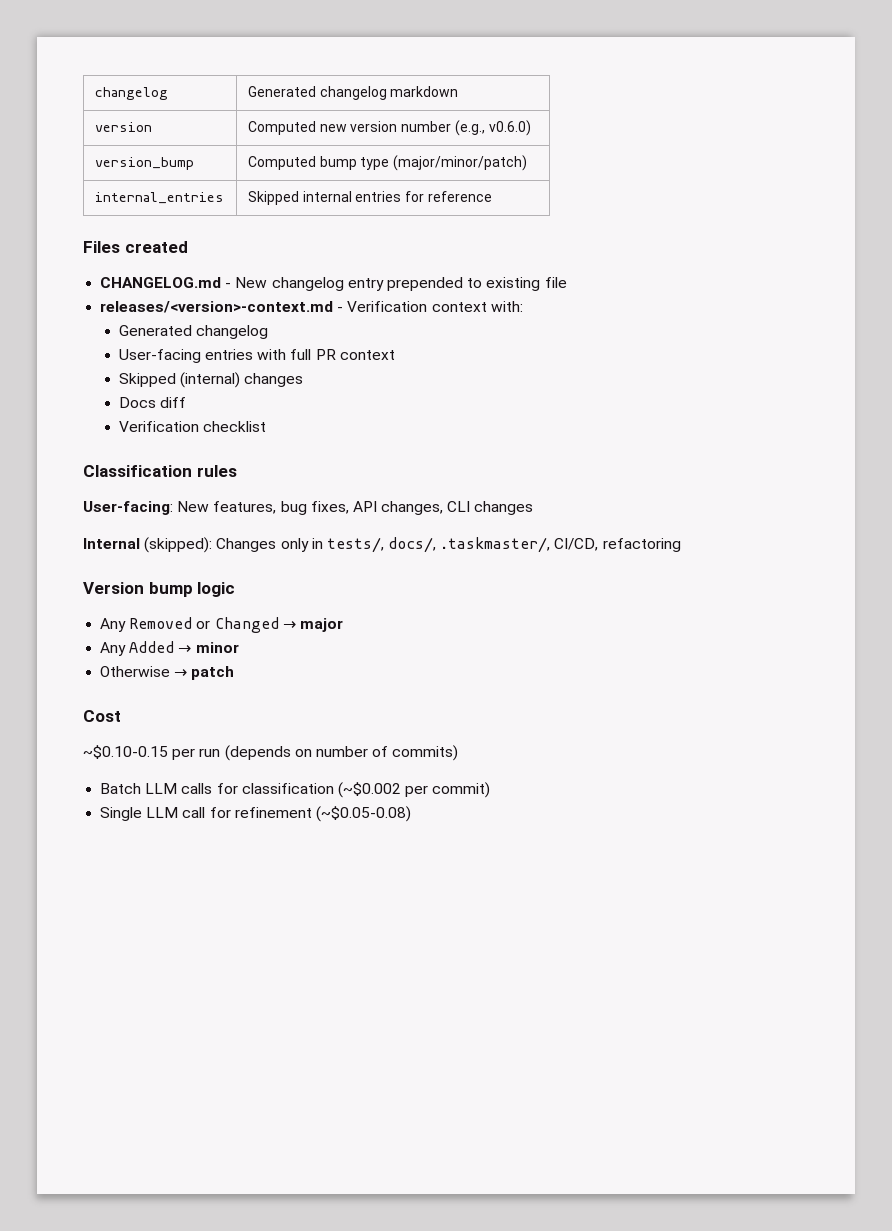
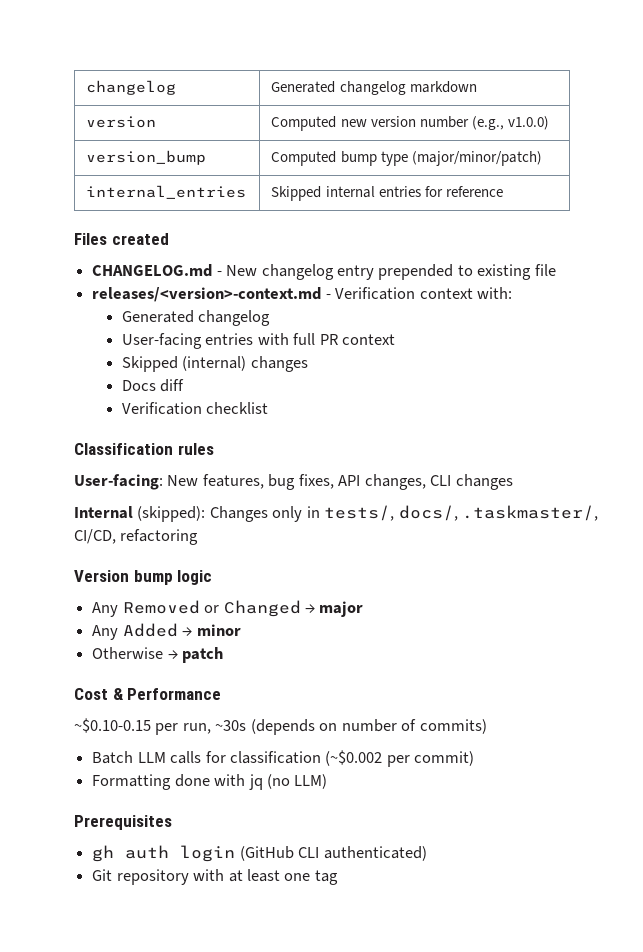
[488,120,531,136] v0.6.0) -> [507,116,549,130] v1.0.0)
(121, 716) none -> [112,688,222,700] & Performance
[199,748,221,757] run -> [182,720,247,734] run, ~30s
[100,806,411,822] Single LLM call for refinement (~$0.05-0.08) -> [92,774,328,790] [74,815,172,830] [92,845,427,862] [92,869,338,885] Formatting done with jq (no LLM) // Prerequisites // gh auth login (GitHub CLI authenticated) // Git repository with at least one tag

